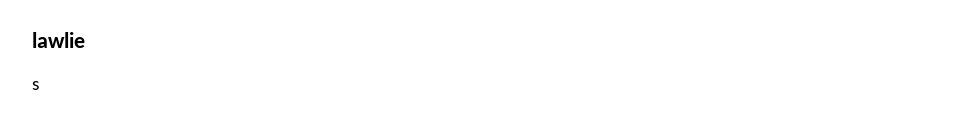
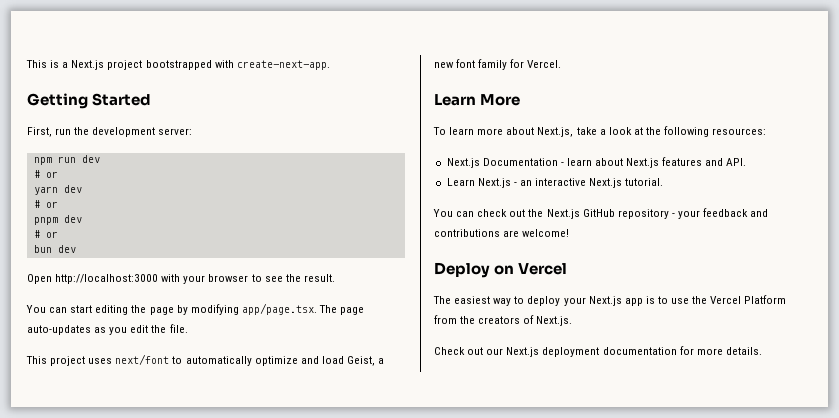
[32,32,85,48] [32,81,39,90] lawlie // s -> [26,60,330,70] [27,93,152,109] [27,127,193,137] [33,155,100,165] [33,170,58,178] [33,185,82,195] [33,200,58,208] [33,215,82,225] [33,230,58,238] [33,245,76,253] [27,274,335,284] [26,303,365,315] [27,324,188,335] [26,354,385,366] [434,59,562,70] [434,94,521,106] [433,126,767,137] [446,157,747,168] [446,178,664,188] [433,208,769,219] [434,229,570,237] [434,262,568,278] [433,295,787,306] [434,315,573,326] [434,346,762,357] This is a Next.js project bootstrapped with create-next-app. // Getting Started // First, run the development server: // npm run dev // # or // yarn dev // # or // pnpm dev // # or // bun dev // Open http://localhost:3000 with your browser to see the result. // You can start editing the page by modifying app/page.tsx. The page auto-updates as you edit the file. // This project uses next/font to automatically optimize and load Geist, a new font family for Vercel. // Learn More // To learn more about Next.js, take a look at the following resources: // Next.js Documentation - learn about Next.js features and API. // Learn Next.js - an interactive Next.js tutorial. // You can check out the Next.js GitHub repository - your feedback and contributions are welcome! // Deploy on Vercel // The easiest way to deploy your Next.js app is to use the Vercel Platform from the creators of Next.js. // Check out our Next.js deployment documentation for more details.

